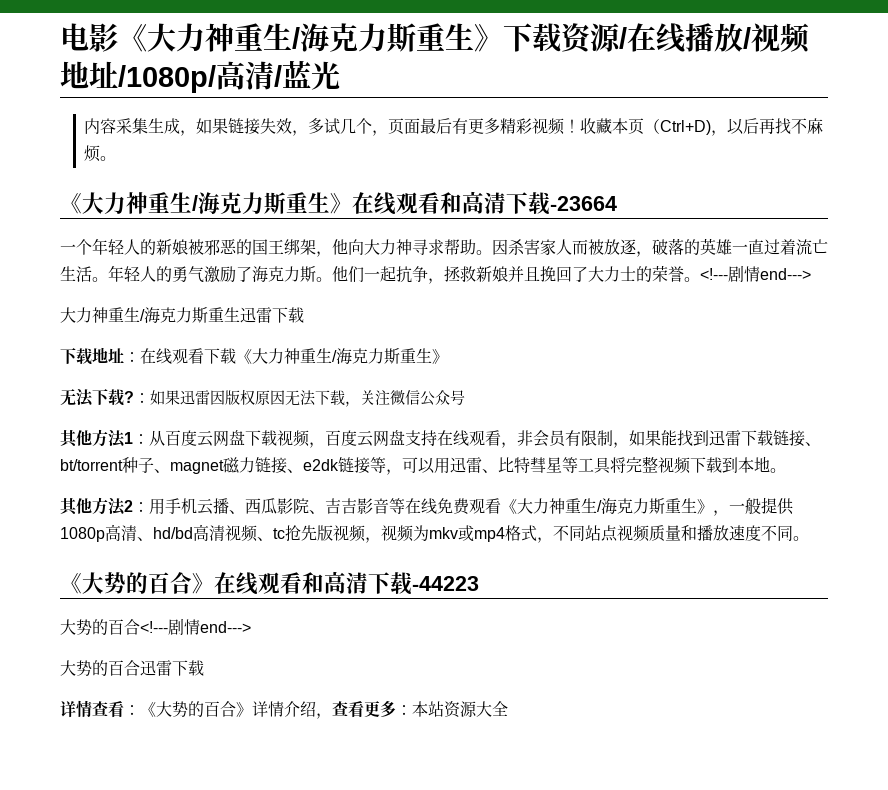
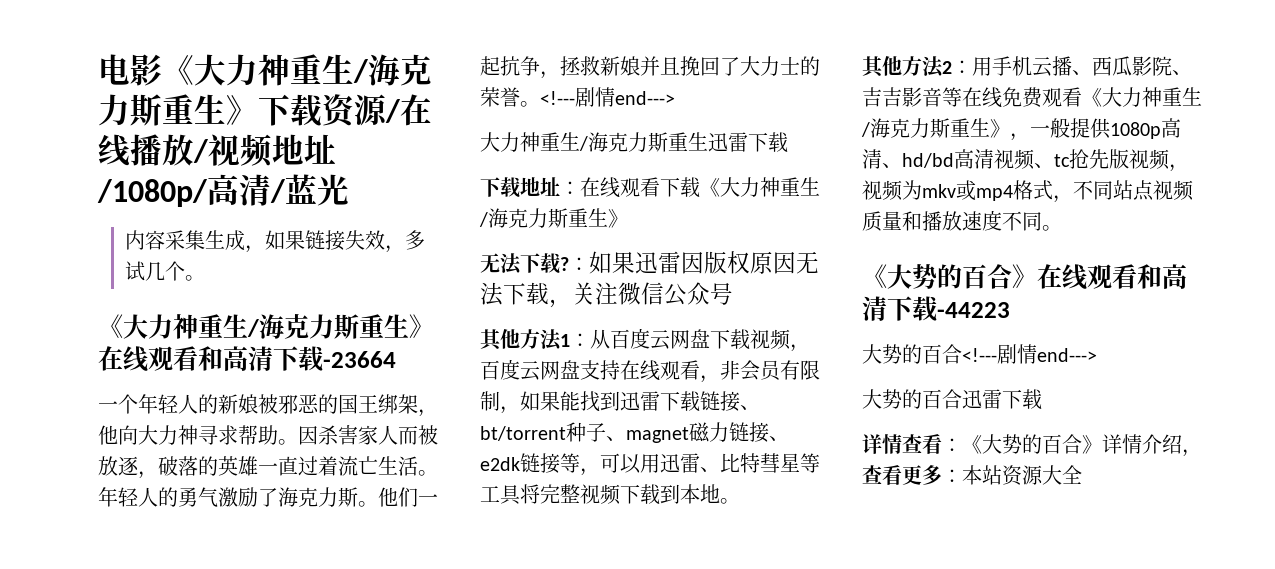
[372,118,824,136] [84,145,101,162] ，页面最后有更多精彩视频！收藏本页（Ctrl+D)，以后再找不麻烦 -> (185, 271) none

